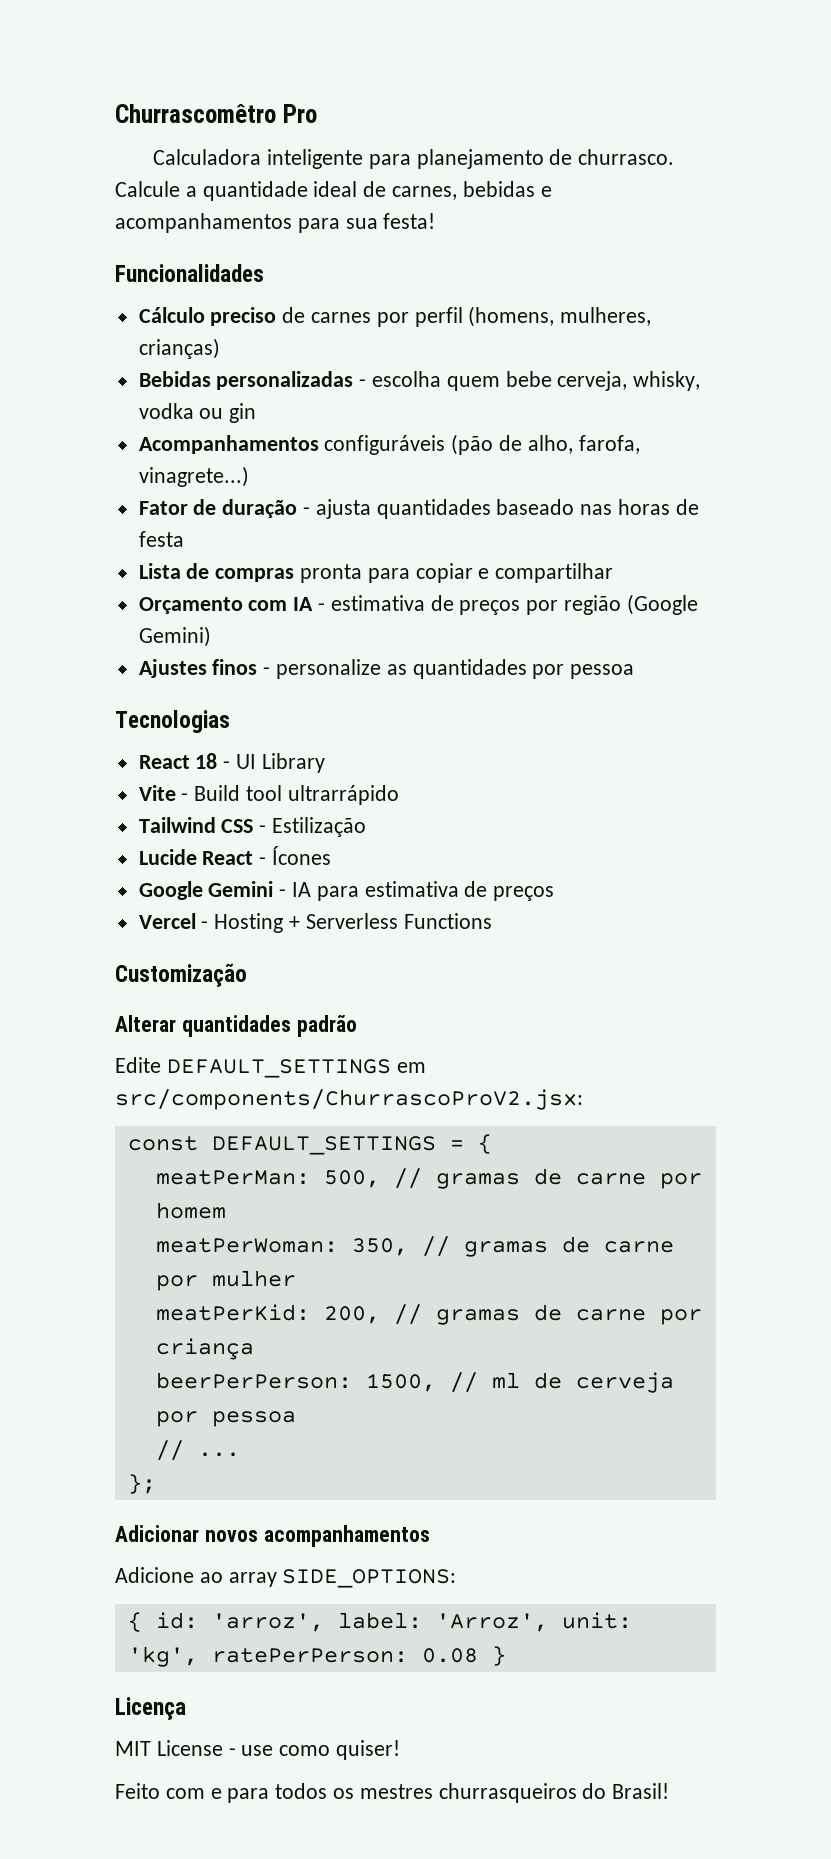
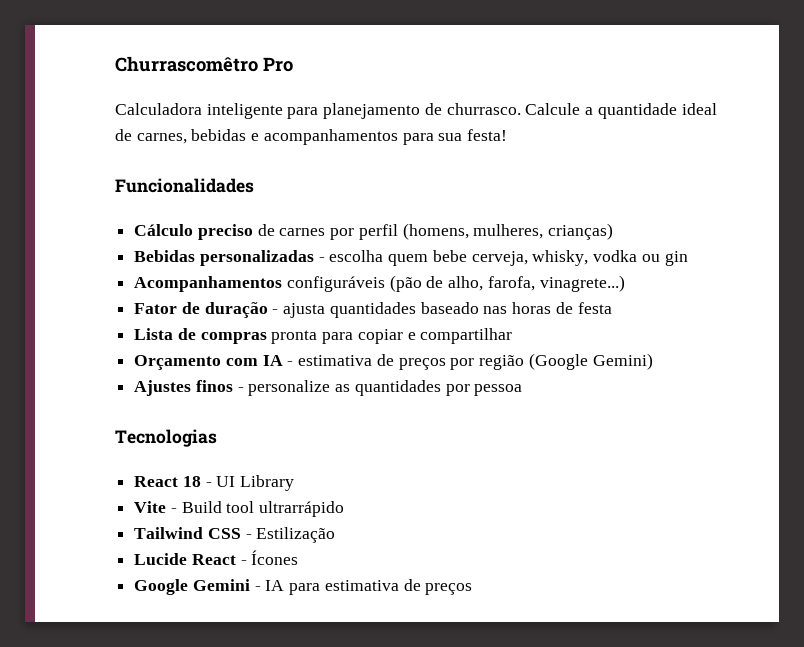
[138,913,492,933] [115,963,247,987] [115,1014,357,1037] [115,1057,426,1078] [115,1089,583,1110] [127,1134,492,1155] [155,1168,702,1189] [155,1202,226,1219] [155,1236,674,1257] [155,1270,296,1291] [155,1304,702,1325] [155,1338,254,1360] [155,1372,674,1393] [155,1411,296,1427] [155,1440,240,1461] [127,1474,156,1494] [115,1525,430,1547] [115,1567,457,1588] [127,1612,632,1632] [127,1646,506,1667] [115,1697,186,1720] [115,1740,401,1760] [115,1783,670,1803] // Vercel - Hosting + Serverless Functions // Customização // Alterar quantidades padrão // Edite DEFAULT_SETTINGS em src/components/ChurrascoProV2.jsx: // const DEFAULT_SETTINGS = { // meatPerMan: 500, // gramas de carne por homem // meatPerWoman: 350, // gramas de carne por mulher // meatPerKid: 200, // gramas de carne por criança // beerPerPerson: 1500, // ml de cerveja por pessoa // // ... // }; // Adicionar novos acompanhamentos // Adicione ao array SIDE_OPTIONS: // { id: 'arroz', label: 'Arroz', unit: 'kg', ratePerPerson: 0.08 } // Licença // MIT License - use como quiser! // Feito com e para todos os mestres churrasqueiros do Brasil! -> (473, 589) none

